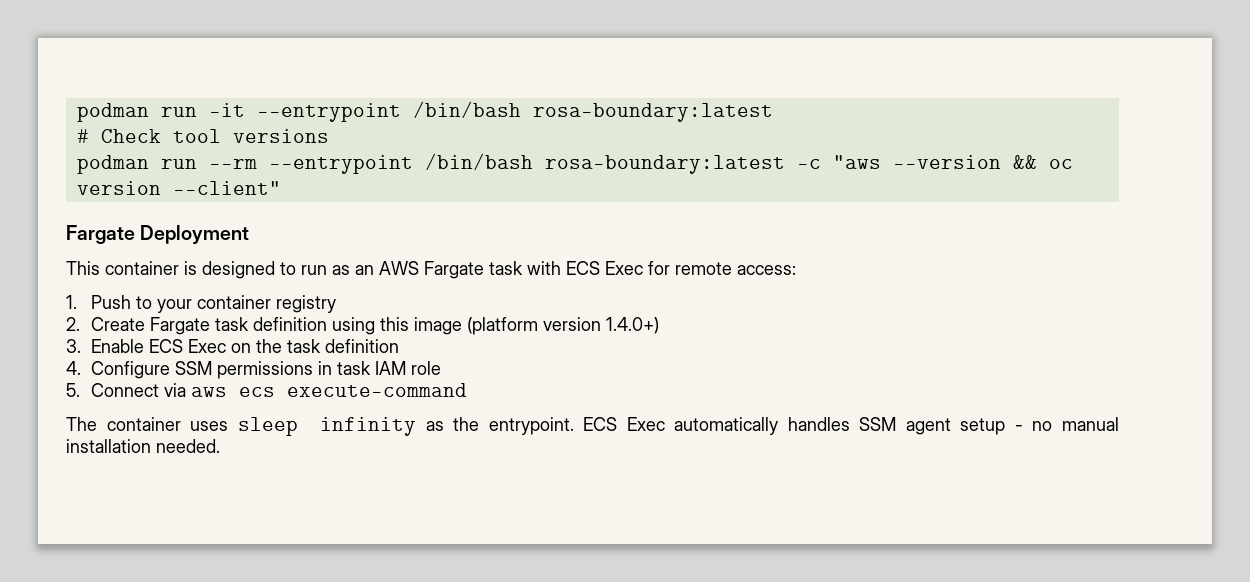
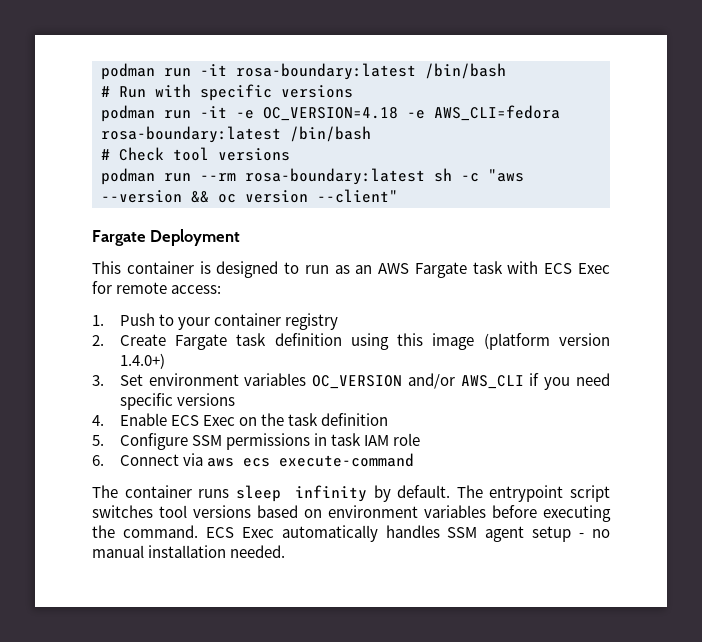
[76,101,773,122] podman run -it --entrypoint /bin/bash rosa-boundary:latest -> [101,63,506,80] [101,84,353,101] [101,105,560,122] [101,126,371,143] podman run -it rosa-boundary:latest /bin/bash // # Run with specific versions // podman run -it -e OC_VERSION=4.18 -e AWS_CLI=fedora rosa-boundary:latest /bin/bash
[268,153,785,174] --entrypoint /bin/bash rosa-boundary:latest -> [245,168,452,185] rosa-boundary:latest sh
(81, 346) none -> [119,373,610,390] [119,393,235,410] [92,415,104,426] Set environment variables OC_VERSION and/or AWS_CLI if you need specific versions // 4.
[66,361,81,375] 4. -> [92,435,104,446] 5.
[66,383,80,397] 5. -> [92,455,104,466] 6.
[190,421,229,431] uses -> [198,489,230,498] runs
[425,417,574,435] as the entrypoint. -> [373,485,610,502] [92,505,611,522] [92,525,198,538] by default. The entrypoint script switches tool versions based on environment variables before executing the command.

